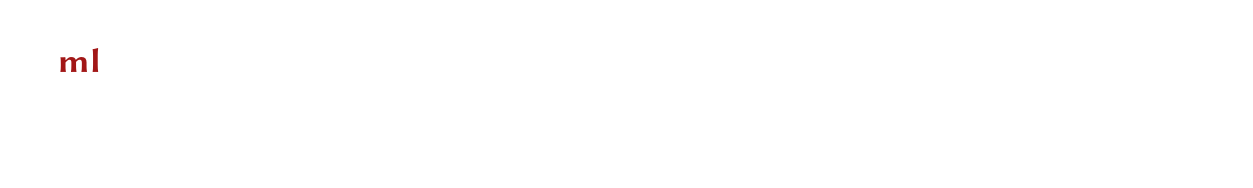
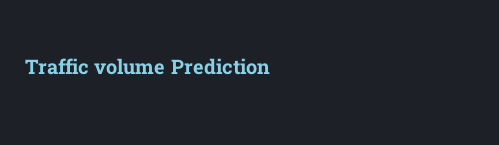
[58,48,101,72] ml -> [25,58,270,75] Traffic volume Prediction

